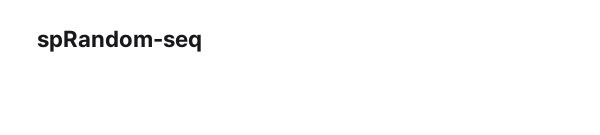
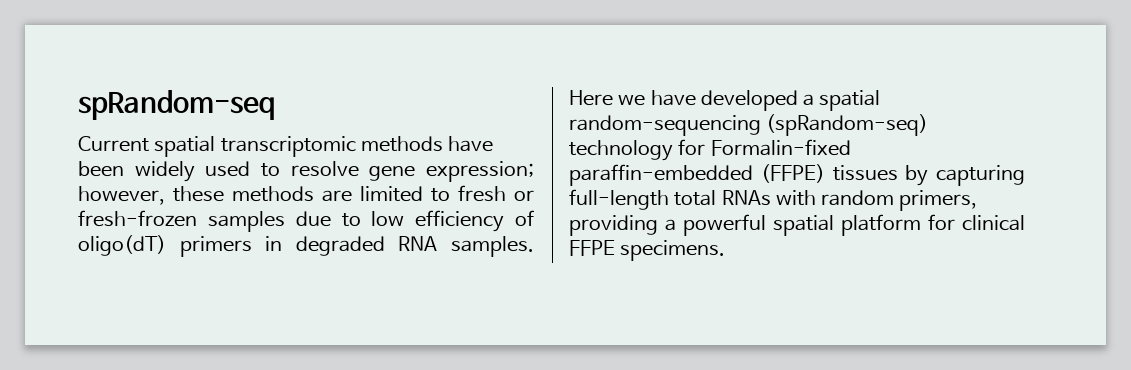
(202, 41) none -> [78,136,494,157] [78,161,534,182] [78,185,534,205] [78,210,534,232] [78,235,535,257] [569,90,881,111] [569,114,929,136] [569,139,851,161] [569,164,1025,186] [569,189,978,211] [569,214,1025,236] [569,240,726,261] // Current spatial transcriptomic methods have been widely used to resolve gene expression; however, these methods are limited to fresh or fresh-frozen samples due to low efficiency of oligo(dT) primers in degraded RNA samples. Here we have developed a spatial random-sequencing (spRandom-seq) technology for Formalin-fixed paraffin-embedded (FFPE) tissues by capturing full-length total RNAs with random primers, providing a powerful spatial platform for clinical FFPE specimens.

